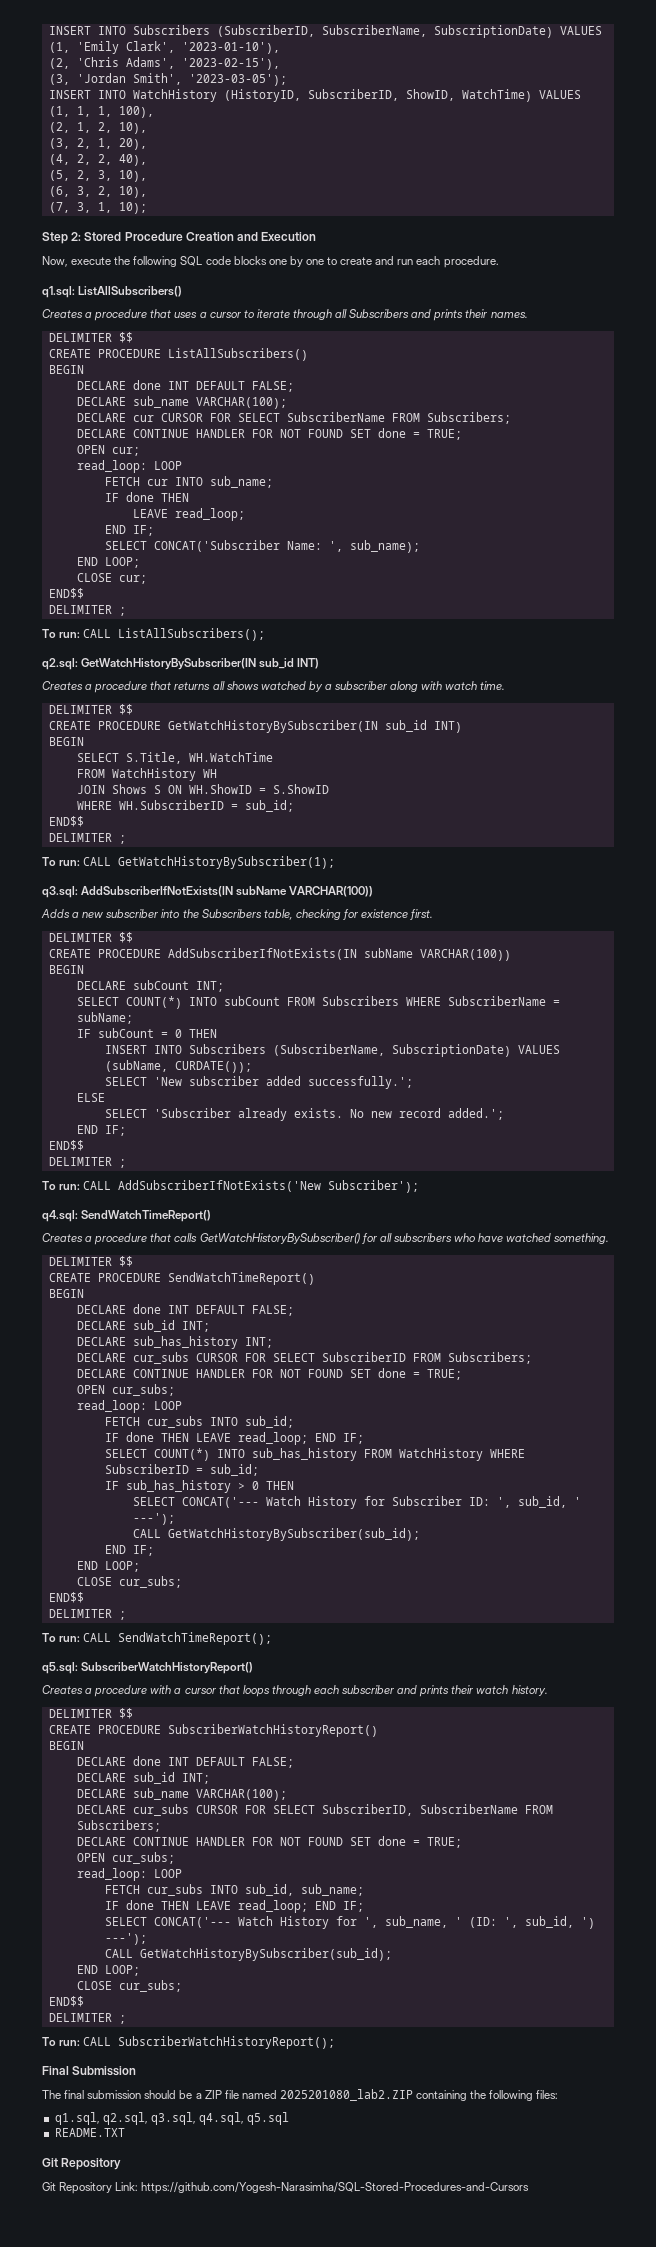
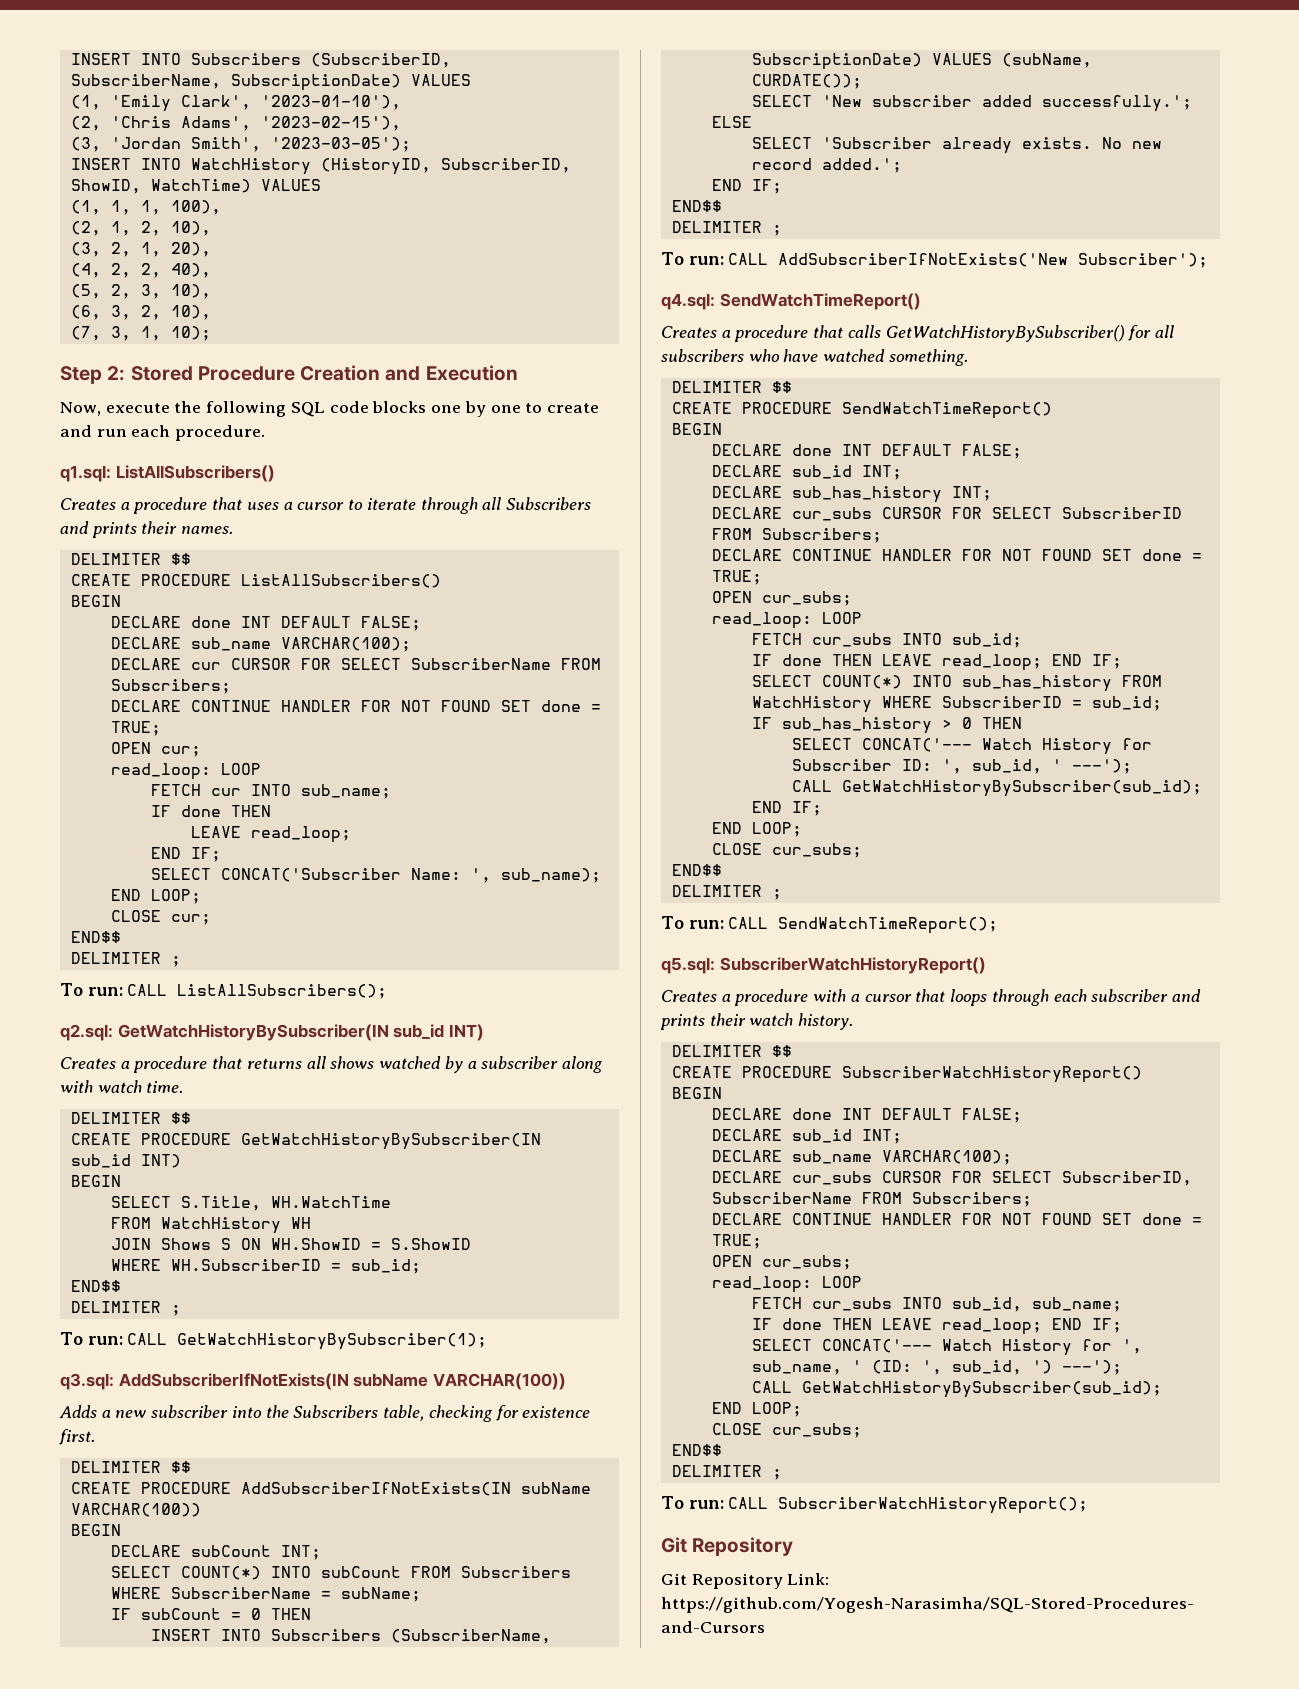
[42,2066,137,2076] [42,2089,559,2101] [54,2112,290,2125] [54,2128,125,2137] // Final Submission // The final submission should be a ZIP file named 2025201080_lab2.ZIP containing the following files: // q1.sql, q2.sql, q3.sql, q4.sql, q5.sql // README.TXT -> (1089, 1505) none

